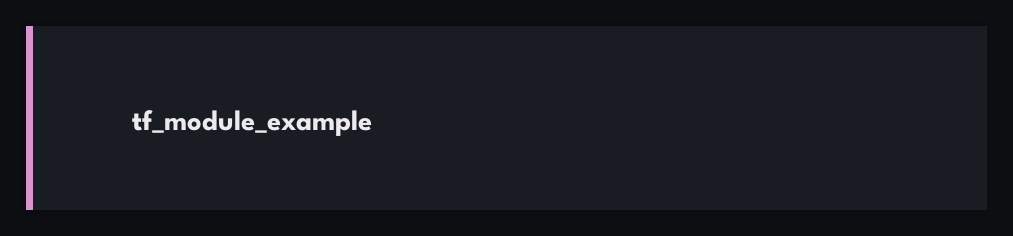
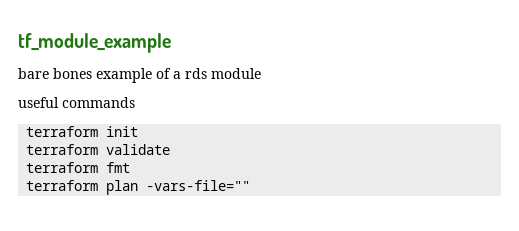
(372, 123) none -> [18,68,261,83] [18,97,135,108] [26,126,139,137] [26,144,171,155] [26,162,131,173] [26,180,251,195] // bare bones example of a rds module // useful commands // terraform init // terraform validate // terraform fmt // terraform plan -vars-file=""

